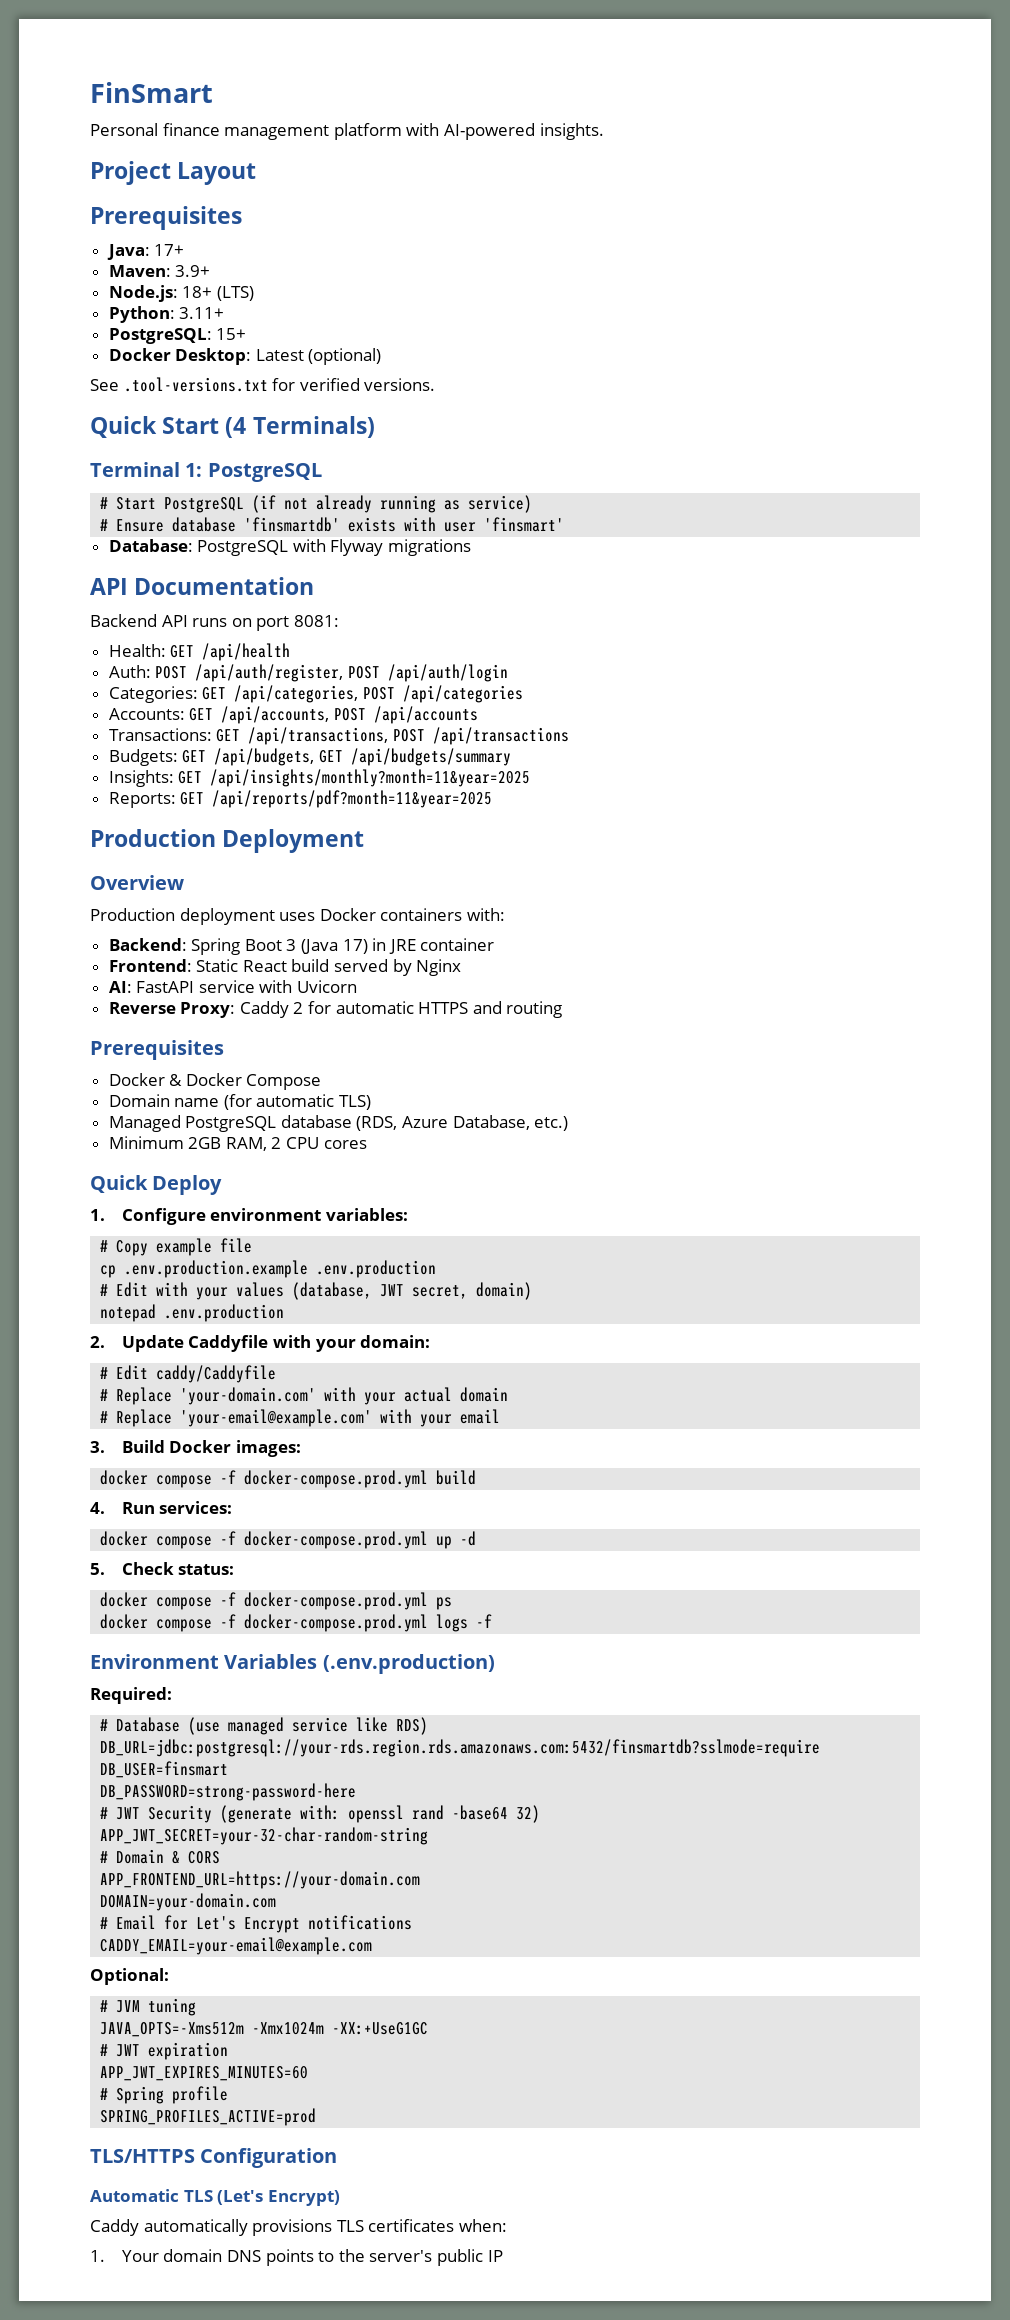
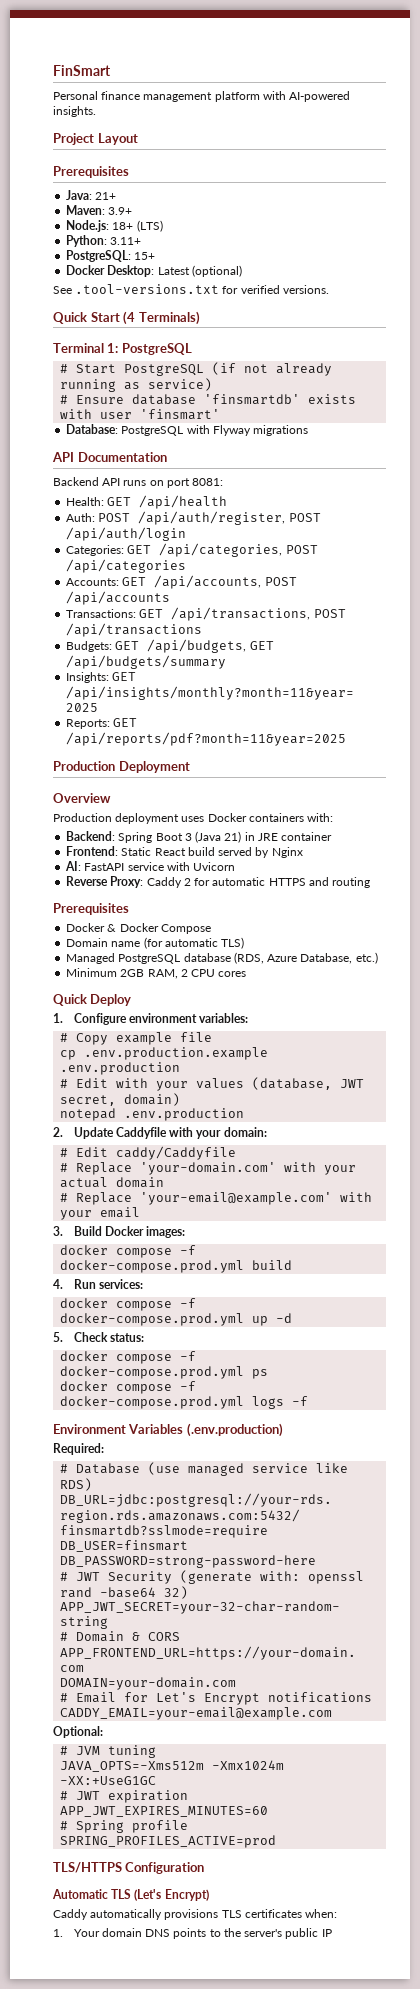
[154,244,185,256] 17+ -> [95,192,117,200] 21+
[342,939,368,954] 17) -> [224,831,242,843] 21)

